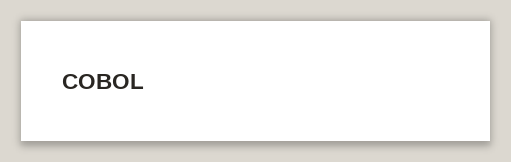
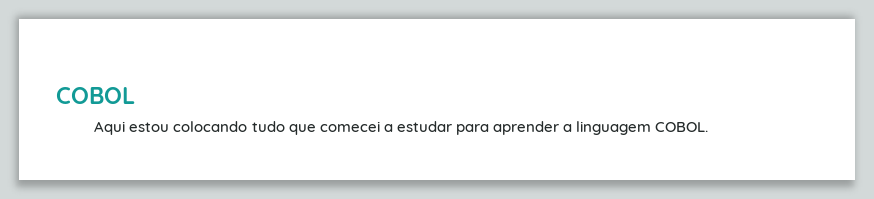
(144, 81) none -> [94,121,708,135] // Aqui estou colocando tudo que comecei a estudar para aprender a linguagem COBOL.

